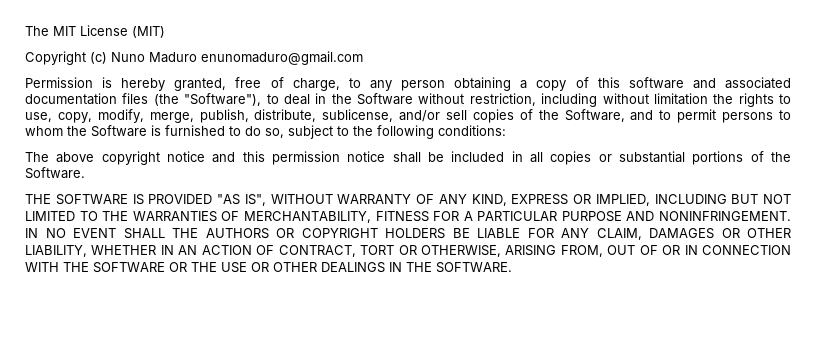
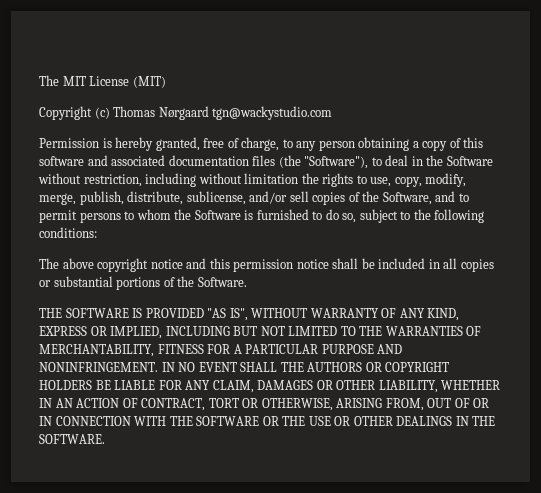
[111,51,363,65] Nuno Maduro enunomaduro@gmail.com -> [113,106,333,120] Thomas Nørgaard tgn@wackystudio.com

